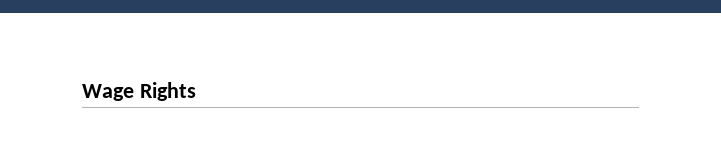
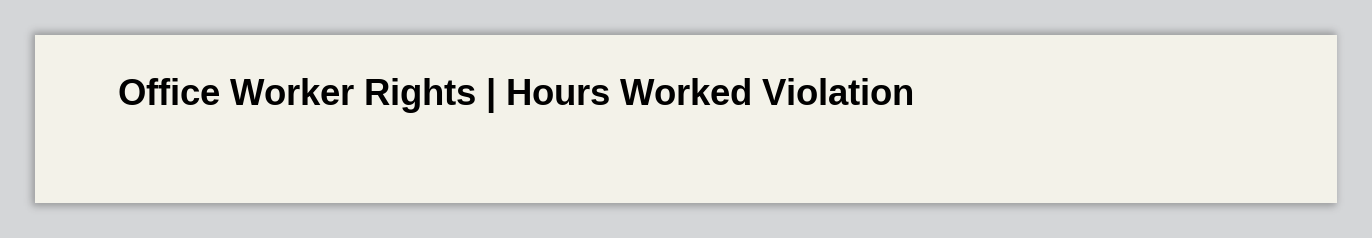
[82,82,196,101] Wage Rights -> [118,78,914,113] Office Worker Rights | Hours Worked Violation

